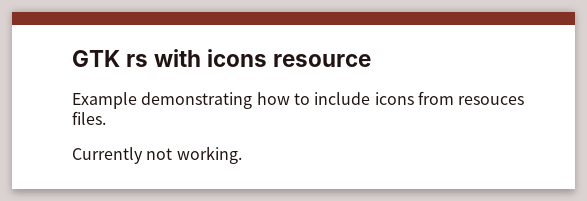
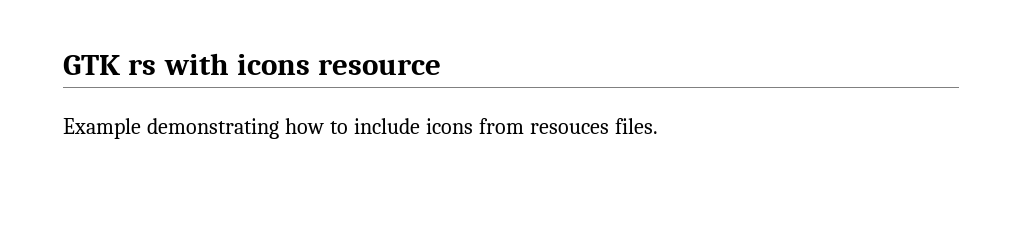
[72,146,242,164] // Currently not working. -> (658, 126) none

